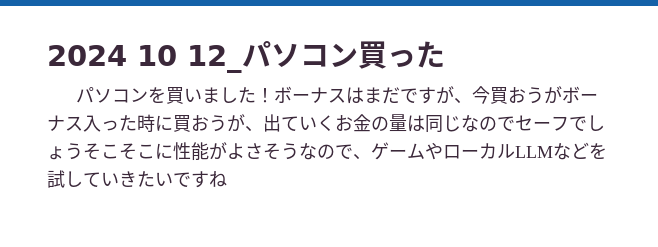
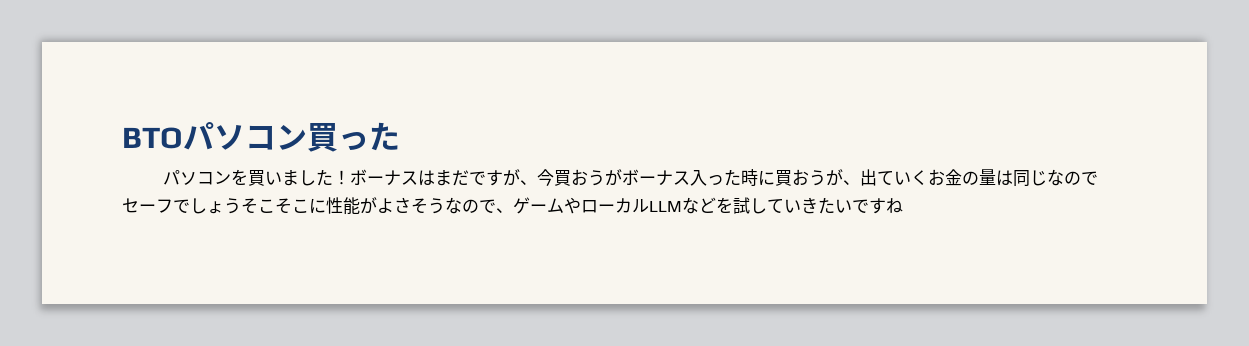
[47,45,242,73] 2024 10 12_ -> [122,127,183,149] BTO

